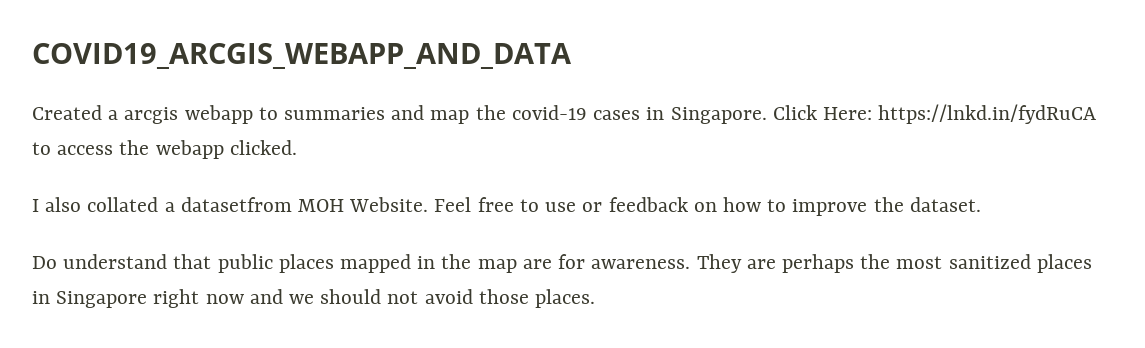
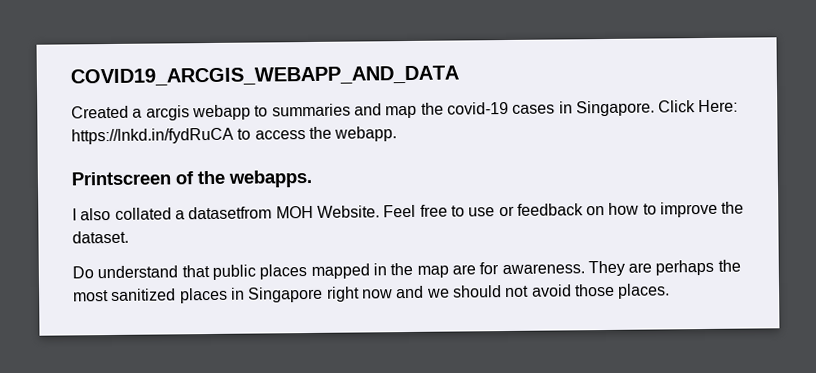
[155,140,297,159] webapp clicked. -> [334,126,398,142] [71,169,312,188] webapp. // Printscreen of the webapps.

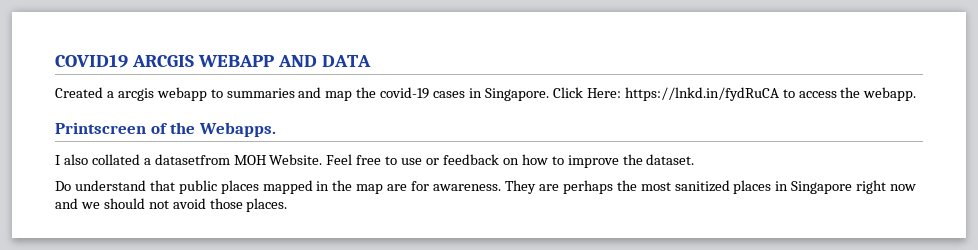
[70,65,459,87] COVID19_ARCGIS_WEBAPP_AND_DATA -> [55,54,371,68] COVID19 ARCGIS WEBAPP AND DATA
[228,169,312,188] webapps. -> [198,122,276,137] Webapps.

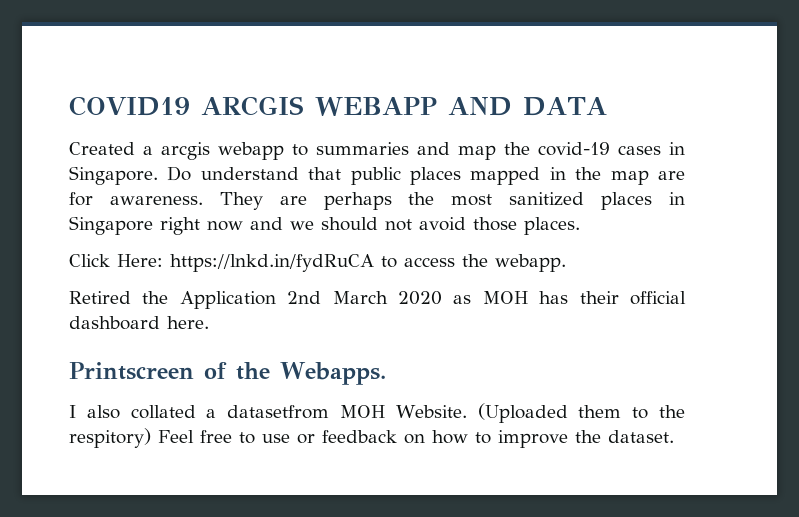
[552,87,917,101] [55,122,276,137] [55,154,695,168] Click Here: https://lnkd.in/fydRuCA to access the webapp. // Printscreen of the Webapps. // I also collated a datasetfrom MOH Website. Feel free to use or feedback on how to improve the dataset. // -> (158, 175) none
(288, 205) none -> [69,254,566,272] [69,291,686,309] [69,316,209,330] [69,362,386,385] [69,403,685,423] [69,428,674,448] // Click Here: https://lnkd.in/fydRuCA to access the webapp. // Retired the Application 2nd March 2020 as MOH has their official dashboard here. // Printscreen of the Webapps. // I also collated a datasetfrom MOH Website. (Uploaded them to the respitory) Feel free to use or feedback on how to improve the dataset.

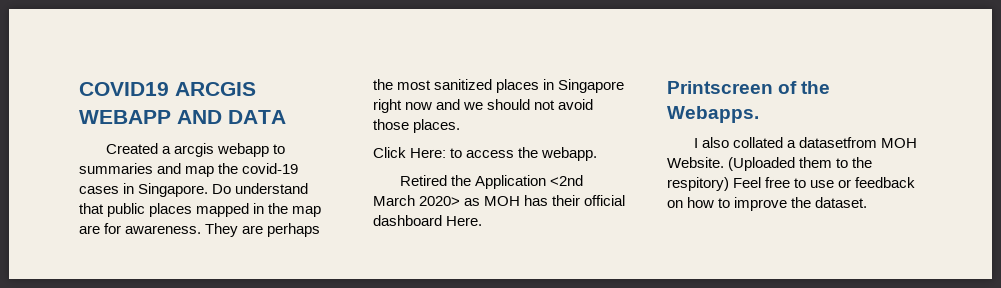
[170,254,374,272] https://lnkd.in/fydRuCA -> (447, 153) none
[287,291,442,305] 2nd March 2020 -> [549,175,583,186] [373,195,461,206] <2nd March 2020>
[167,316,209,329] here. -> [446,216,483,226] Here.

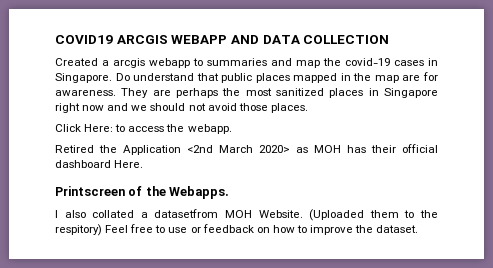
(286, 117) none -> [303,35,390,44] COLLECTION

